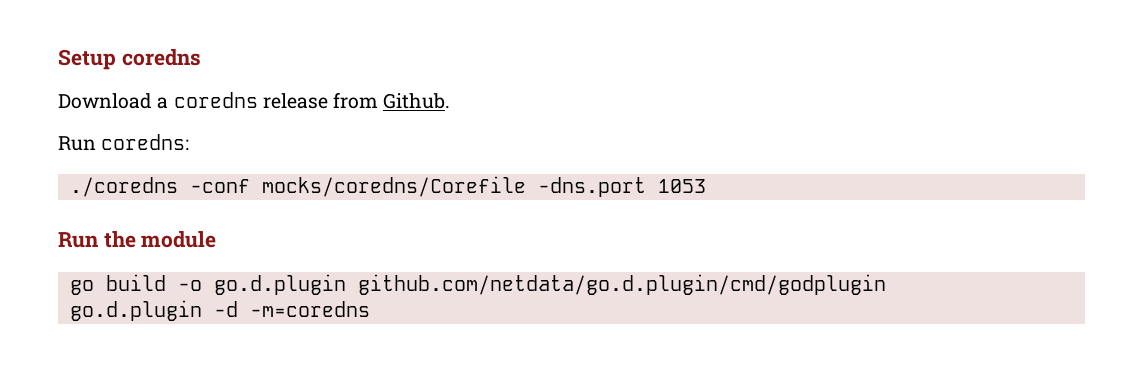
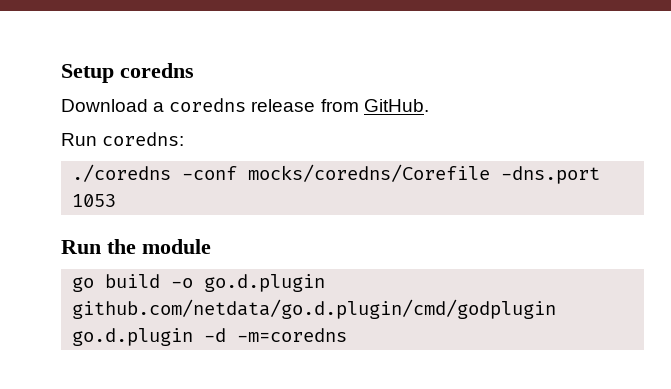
[383,93,451,109] Github. -> [363,99,429,112] GitHub.

